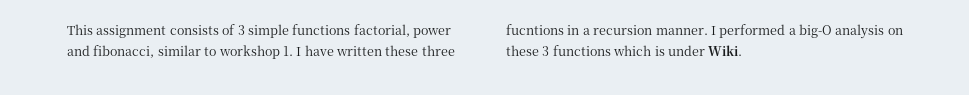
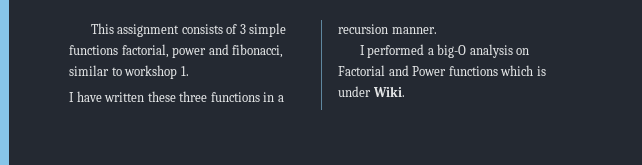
(293, 51) none -> (189, 71) //
[506,24,564,35] fucntions -> [210,92,260,102] functions
(708, 31) none -> (437, 30) //
[506,45,550,56] these 3 -> [338,65,447,76] Factorial and Power

